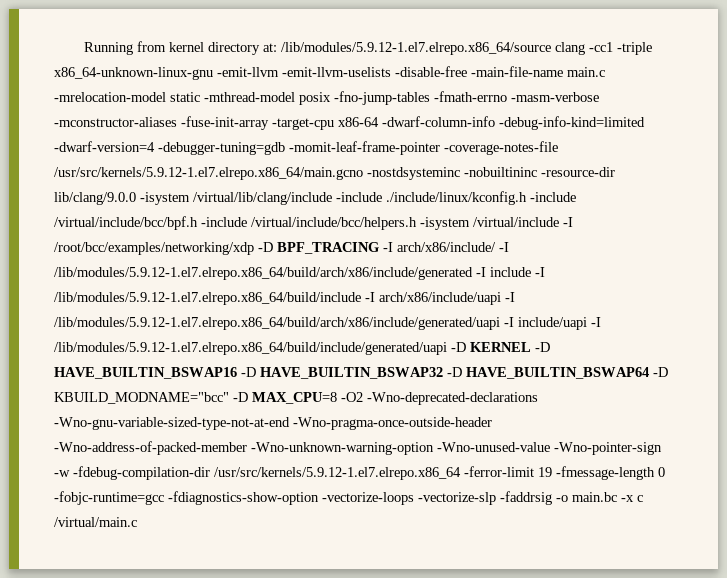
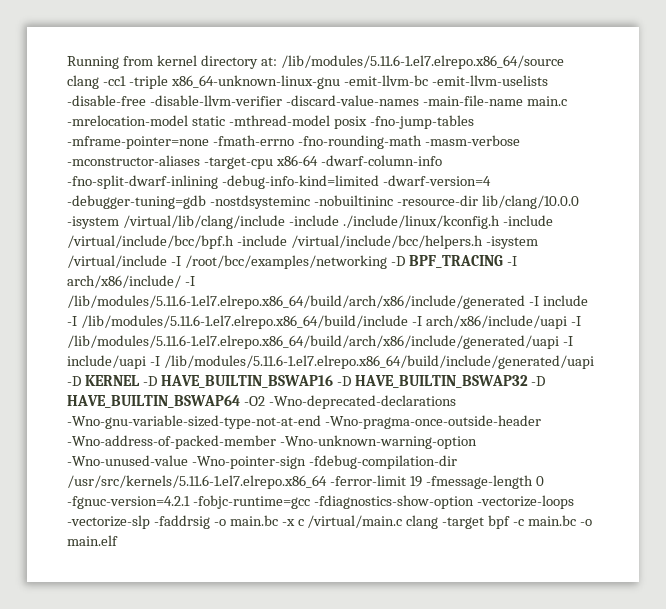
[280,42,551,55] /lib/modules/5.9.12-1.el7.elrepo.x86_64/source -> [280,55,564,69] /lib/modules/5.11.6-1.el7.elrepo.x86_64/source
[217,67,279,77] -emit-llvm -> [343,75,428,86] -emit-llvm-bc
(467, 71) none -> [149,95,419,106] -disable-llvm-verifier -discard-value-names
[434,91,507,102] -fmath-errno -> [67,135,422,149] -mframe-pointer=none -fmath-errno -fno-rounding-math
[181,116,269,130] -fuse-init-array -> (200, 160) none
(495, 121) none -> [67,175,218,189] -fno-split-dwarf-inlining
[289,141,558,155] [54,167,363,180] -momit-leaf-frame-pointer -coverage-notes-file /usr/src/kernels/5.9.12-1.el7.elrepo.x86_64/main.gcno -> (206, 202) none
[54,192,136,205] lib/clang/9.0.0 -> [481,195,579,209] lib/clang/10.0.0
[54,242,254,255] /root/bcc/examples/networking/xdp -> [184,255,387,269] /root/bcc/examples/networking
[54,267,473,280] /lib/modules/5.9.12-1.el7.elrepo.x86_64/build/arch/x86/include/generated -> [67,295,525,309] /lib/modules/5.11.6-1.el7.elrepo.x86_64/build/arch/x86/include/generated
[54,292,361,305] /lib/modules/5.9.12-1.el7.elrepo.x86_64/build/include -> [80,315,408,329] /lib/modules/5.11.6-1.el7.elrepo.x86_64/build/include
[54,317,500,330] /lib/modules/5.9.12-1.el7.elrepo.x86_64/build/arch/x86/include/generated/uapi -> [67,335,559,349] /lib/modules/5.11.6-1.el7.elrepo.x86_64/build/arch/x86/include/generated/uapi
[54,342,447,355] /lib/modules/5.9.12-1.el7.elrepo.x86_64/build/include/generated/uapi -> [163,355,594,369] /lib/modules/5.11.6-1.el7.elrepo.x86_64/build/include/generated/uapi
[653,367,668,377] [54,392,337,404] -D KBUILD_MODNAME="bcc" -D MAX_CPU=8 -> (240, 401) none
[54,466,461,480] -w -fdebug-compilation-dir /usr/src/kernels/5.9.12-1.el7.elrepo.x86_64 -> [308,455,457,469] [67,475,327,489] -fdebug-compilation-dir /usr/src/kernels/5.11.6-1.el7.elrepo.x86_64
(665, 472) none -> [67,496,190,509] -fgnuc-version=4.2.1
(137, 522) none -> [406,515,592,529] [67,535,118,546] clang -target bpf -c main.bc -o main.elf

